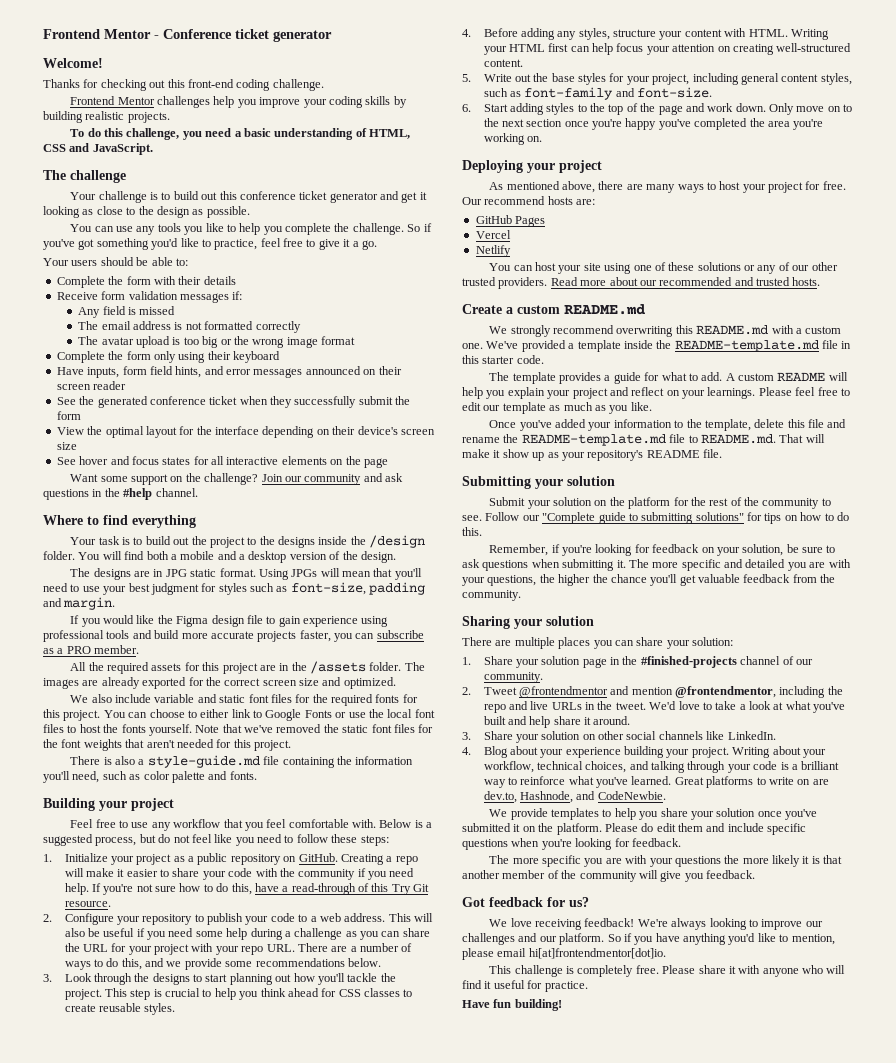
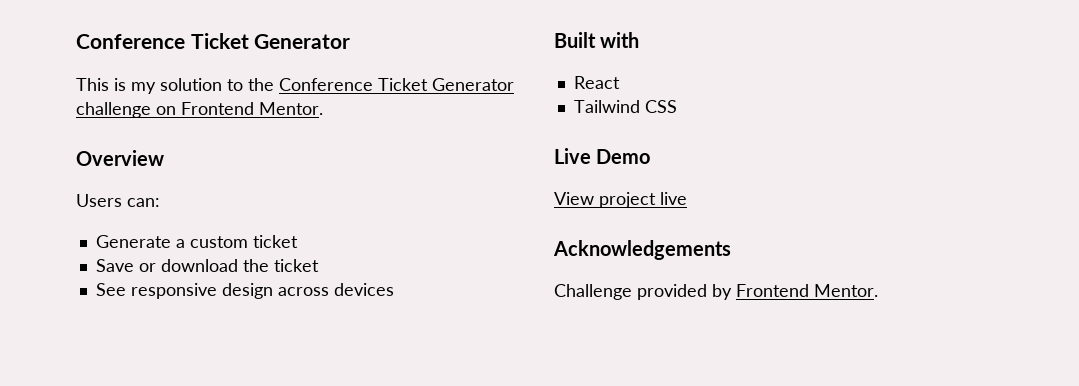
[43,29,332,42] [43,58,103,68] [43,79,324,91] [70,96,407,108] [43,111,170,123] [70,128,411,140] [43,143,153,155] [43,170,126,183] [70,191,427,203] [43,206,250,218] [70,223,432,235] [43,238,377,250] [43,257,188,266] [56,276,236,288] [56,291,243,303] [78,306,176,318] [78,321,301,333] [78,336,356,348] [56,351,280,363] [56,366,402,378] [56,381,127,390] [56,396,411,408] [56,411,81,420] [56,426,435,438] [56,442,77,450] [56,456,388,468] [70,473,404,485] [43,488,198,500] [43,515,196,528] [70,535,426,548] [43,551,396,563] [70,568,422,580] [43,582,426,595] [43,597,116,610] [70,615,389,627] [43,630,424,642] [43,645,140,654] [70,661,425,674] [43,677,396,689] [70,694,418,706] [43,709,435,721] [43,724,434,736] [43,739,291,751] [70,755,414,768] [43,771,257,783] [43,798,174,811] [70,819,433,831] [43,834,389,846] [43,853,418,865] [64,868,415,880] [64,883,430,895] [64,901,111,907] [43,913,434,925] [64,928,430,940] [64,943,413,955] [64,958,381,970] [43,973,396,985] [64,988,413,1000] [64,1003,176,1015] [462,28,829,40] [483,43,852,55] [483,59,523,67] [462,73,852,85] [483,87,713,100] [462,103,853,115] [483,118,824,130] [483,133,542,145] [462,160,602,173] [489,181,846,193] [462,196,596,205] [475,215,546,227] [475,230,511,239] [475,245,511,257] [489,262,838,274] [462,277,821,289] [462,304,645,315] [489,325,842,337] [462,340,852,352] [462,355,544,364] [489,372,848,384] [462,387,850,399] [462,402,652,414] [489,419,847,431] [462,434,825,446] [462,449,722,461] [462,476,615,489] [489,497,831,509] [462,512,849,524] [462,527,482,536] [489,544,836,556] [462,559,851,571] [462,574,836,586] [462,590,521,601] [462,616,594,629] [462,637,733,649] [462,656,813,668] [483,672,543,683] [462,686,843,698] [483,701,846,713] [483,716,631,728] [462,731,776,743] [462,746,826,758] [483,761,840,773] [483,776,829,788] [483,791,666,803] [489,808,818,820] [462,823,807,835] [462,838,681,850] [489,855,843,867] [462,870,755,882] [462,897,589,907] [489,918,823,930] [462,933,835,945] [462,948,666,960] [489,965,846,977] [462,980,588,992] [462,999,562,1011] Frontend Mentor - Conference ticket generator // Welcome! // Thanks for checking out this front-end coding challenge. // Frontend Mentor challenges help you improve your coding skills by building realistic projects. // To do this challenge, you need a basic understanding of HTML, CSS and JavaScript. // The challenge // Your challenge is to build out this conference ticket generator and get it looking as close to the design as possible. // You can use any tools you like to help you complete the challenge. So if you've got something you'd like to practice, feel free to give it a go. // Your users should be able to: // Complete the form with their details // Receive form validation messages if: // Any field is missed // The email address is not formatted correctly // The avatar upload is too big or the wrong image format // Complete the form only using their keyboard // Have inputs, form field hints, and error messages announced on their screen reader // See the generated conference ticket when they successfully submit the form // View the optimal layout for the interface depending on their device's screen size // See hover and focus states for all interactive elements on the page // Want some support on the challenge? Join our community and ask questions in the #help channel. // Where to find everything // Your task is to build out the project to the designs inside the /design folder. You will find both a mobile and a desktop version of the design. // The designs are in JPG static format. Using JPGs will mean that you'll need to use your best judgment for styles such as font-size, padding and margin. // If you would like the Figma design file to gain experience using professional tools and build more accurate projects faster, you can subscribe as a PRO member. // All the required assets for this project are in the /assets folder. The images are already exported for the correct screen size and optimized. // We also include variable and static font files for the required fonts for this project. You can choose to either link to Google Fonts or use the local font files to host the fonts yourself. Note that we've removed the static font files for the font weights that aren't needed for this project. // There is also a style-guide.md file containing the information you'll need, such as color palette and fonts. // Building your project // Feel free to use any workflow that you feel comfortable with. Below is a suggested process, but do not feel like you need to follow these steps: // 1. Initialize your project as a public repository on GitHub. Creating a repo will make it easier to share your code with the community if you need help. If you're not sure how to do this, have a read-through of this Try Git resource. // 2. Configure your repository to publish your code to a web address. This will also be useful if you need some help during a challenge as you can share the URL for your project with your repo URL. There are a number of ways to do this, and we provide some recommendations below. // 3. Look through the designs to start planning out how you'll tackle the project. This step is crucial to help you think ahead for CSS classes to create reusable styles. // 4. Before adding any styles, structure your content with HTML. Writing your HTML first can help focus your attention on creating well-structured content. // 5. Write out the base styles for your project, including general content styles, such as font-family and font-size. // 6. Start adding styles to the top of the page and work down. Only move on to the next section once you're happy you've completed the area you're working on. // Deploying your project // As mentioned above, there are many ways to host your project for free. Our recommend hosts are: // GitHub Pages // Vercel // Netlify // You can host your site using one of these solutions or any of our other trusted providers. Read more about our recommended and trusted hosts. // Create a custom README.md // We strongly recommend overwriting this README.md with a custom one. We've provided a template inside the README-template.md file in this starter code. // The template provides a guide for what to add. A custom README will help you explain your project and reflect on your learnings. Please feel free to edit our template as much as you like. // Once you've added your information to the template, delete this file and rename the README-template.md file to README.md. That will make it show up as your repository's README file. // Submitting your solution // Submit your solution on the platform for the rest of the community to see. Follow our "Complete guide to submitting solutions" for tips on how to do this. // Remember, if you're looking for feedback on your solution, be sure to ask questions when submitting it. The more specific and detailed you are with your questions, the higher the chance you'll get valuable feedback from the community. // Sharing your solution // There are multiple places you can share your solution: // 1. Share your solution page in the #finished-projects channel of our community. // 2. Tweet @frontendmentor and mention @frontendmentor, including the repo and live URLs in the tweet. We'd love to take a look at what you've built and help share it around. // 3. Share your solution on other social channels like LinkedIn. // 4. Blog about your experience building your project. Writing about your workflow, technical choices, and talking through your code is a brilliant way to reinforce what you've learned. Great platforms to write on are dev.to, Hashnode, and CodeNewbie. // We provide templates to help you share your solution once you've submitted it on the platform. Please do edit them and include specific questions when you're looking for feedback. // The more specific you are with your questions the more likely it is that another member of the community will give you feedback. // Got feedback for us? // We love receiving feedback! We're always looking to improve our challenges and our platform. So if you have anything you'd like to mention, please email hi[at]frontendmentor[dot]io. // This challenge is completely free. Please share it with anyone who will find it useful for practice. // Have fun building! -> [76,33,351,49] [76,78,514,94] [76,102,323,118] [76,150,164,166] [76,194,160,207] [95,235,298,248] [95,259,319,272] [95,283,394,299] [554,32,640,48] [573,76,620,89] [573,100,677,113] [554,148,651,164] [554,192,687,208] [553,240,731,260] [554,284,878,300] Conference Ticket Generator // This is my solution to the Conference Ticket Generator challenge on Frontend Mentor. // Overview // Users can: // Generate a custom ticket // Save or download the ticket // See responsive design across devices // Built with // React // Tailwind CSS // Live Demo // View project live // Acknowledgements // Challenge provided by Frontend Mentor.

